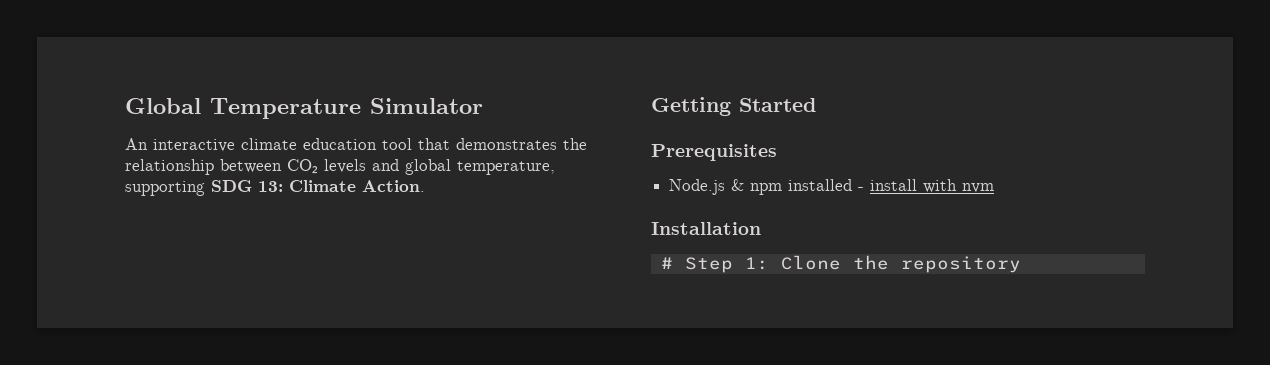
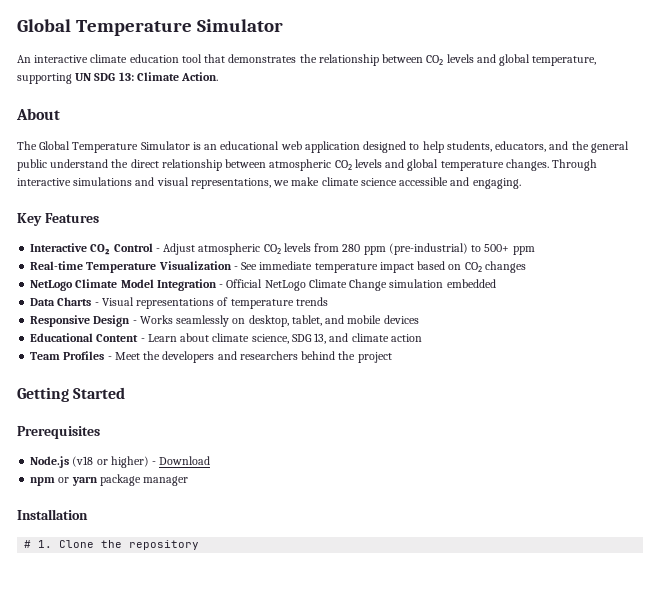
(205, 188) none -> [75,73,92,81] UN
[651,97,816,116] [651,144,777,161] [669,179,995,195] Getting Started // Prerequisites // Node.js & npm installed - install with nvm -> [16,108,60,120] [17,141,629,153] [17,159,598,171] [17,177,521,189] [17,213,99,226] [30,243,535,255] [30,261,526,273] [30,279,496,291] [30,297,328,309] [30,315,419,327] [30,333,422,344] [30,351,392,363] [17,387,126,402] [17,426,100,439] [30,456,211,468] [30,474,189,486] About // The Global Temperature Simulator is an educational web application designed to help students, educators, and the general public understand the direct relationship between atmospheric CO₂ levels and global temperature changes. Through interactive simulations and visual representations, we make climate science accessible and engaging. // Key Features // Interactive CO₂ Control - Adjust atmospheric CO₂ levels from 280 ppm (pre-industrial) to 500+ ppm // Real-time Temperature Visualization - See immediate temperature impact based on CO₂ changes // NetLogo Climate Model Integration - Official NetLogo Climate Change simulation embedded // Data Charts - Visual representations of temperature trends // Responsive Design - Works seamlessly on desktop, tablet, and mobile devices // Educational Content - Learn about climate science, SDG 13, and climate action // Team Profiles - Meet the developers and researchers behind the project // Getting Started // Prerequisites // Node.js (v18 or higher) - Download // npm or yarn package manager
[684,257,769,273] Step 1: -> [38,540,53,548] 1.

